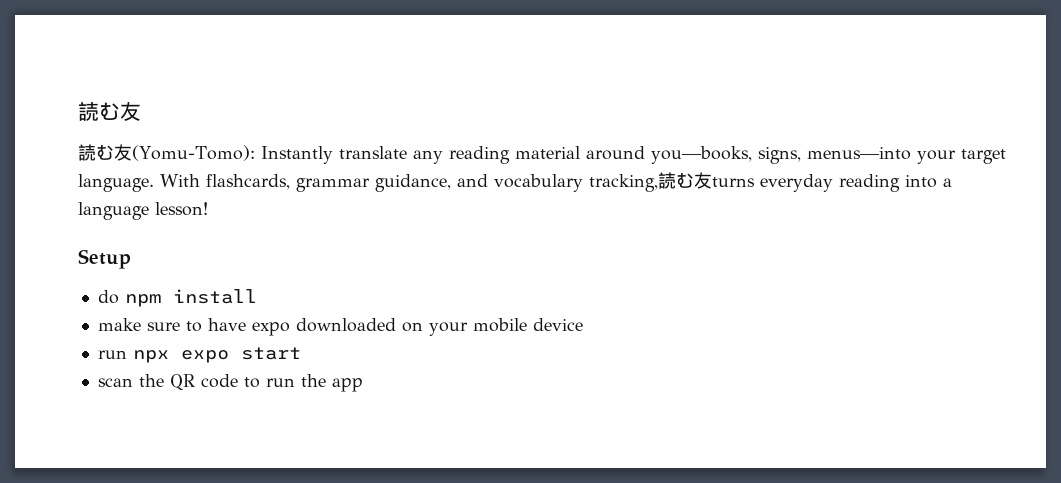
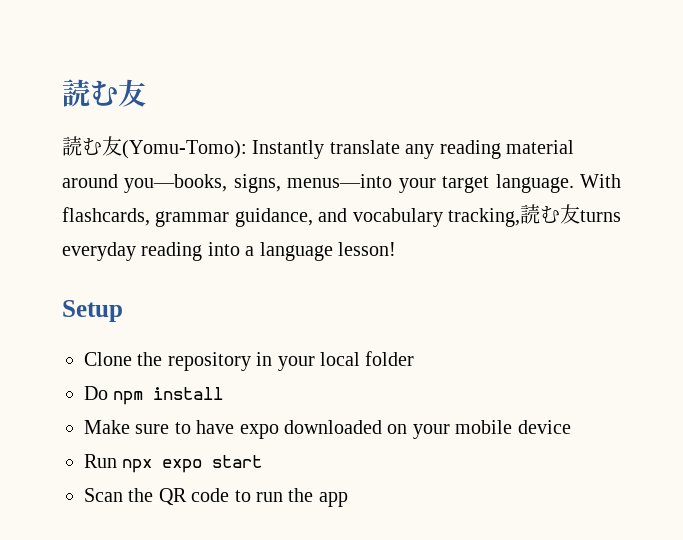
[97,290,119,304] do -> [84,351,415,371] [84,386,108,400] Clone the repository in your local folder // Do
[97,318,141,331] make -> [84,420,130,434] Make
[97,350,127,359] run -> [84,454,117,468] Run
[97,378,133,387] scan -> [84,488,123,502] Scan

